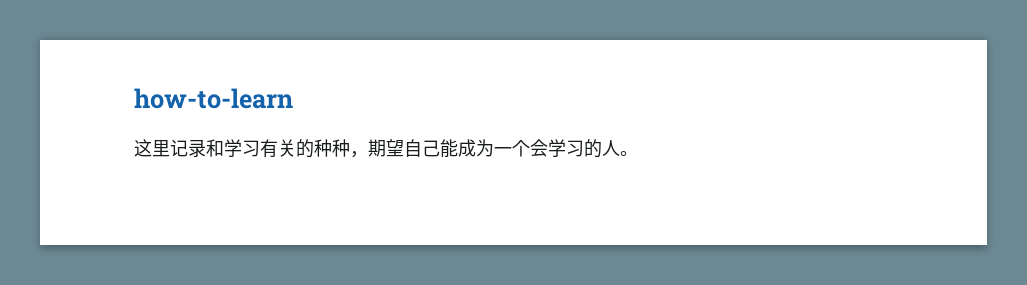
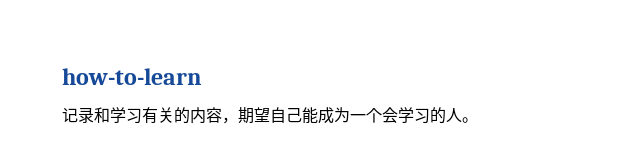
[134,139,170,157] 这里 -> (202, 76) none
[314,139,350,157] 种种 -> [190,107,222,124] 内容

